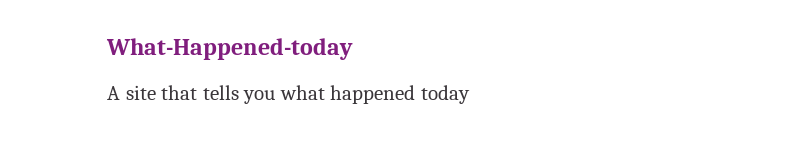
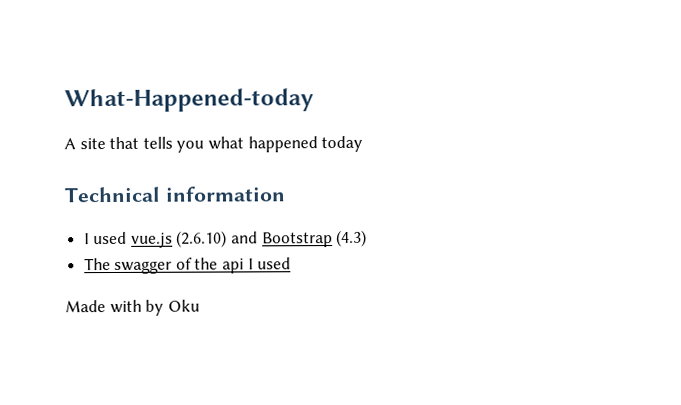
(470, 94) none -> [64,186,285,203] [83,229,368,248] [83,257,292,274] [65,299,200,316] // Technical information // I used vue.js (2.6.10) and Bootstrap (4.3) // The swagger of the api I used // Made with by Oku

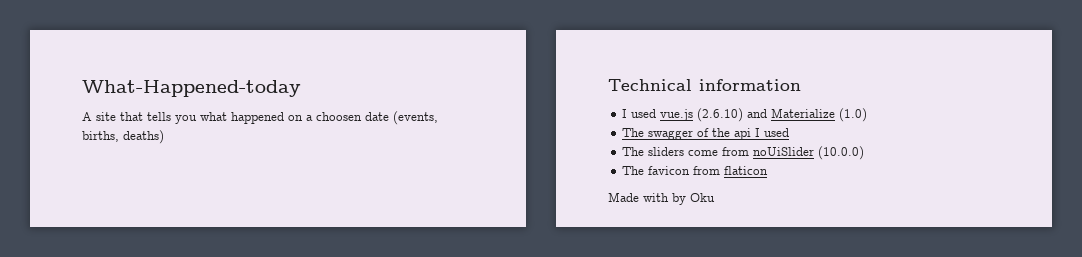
[321,135,364,153] today -> [288,111,438,125] [82,130,164,144] on a choosen date (events, births, deaths)
[261,229,368,248] Bootstrap (4.3) -> [771,108,868,122] Materialize (1.0)
(292, 263) none -> [622,146,865,160] [622,166,769,175] // The sliders come from noUiSlider (10.0.0) // The favicon from flaticon

